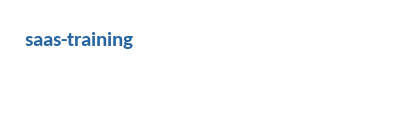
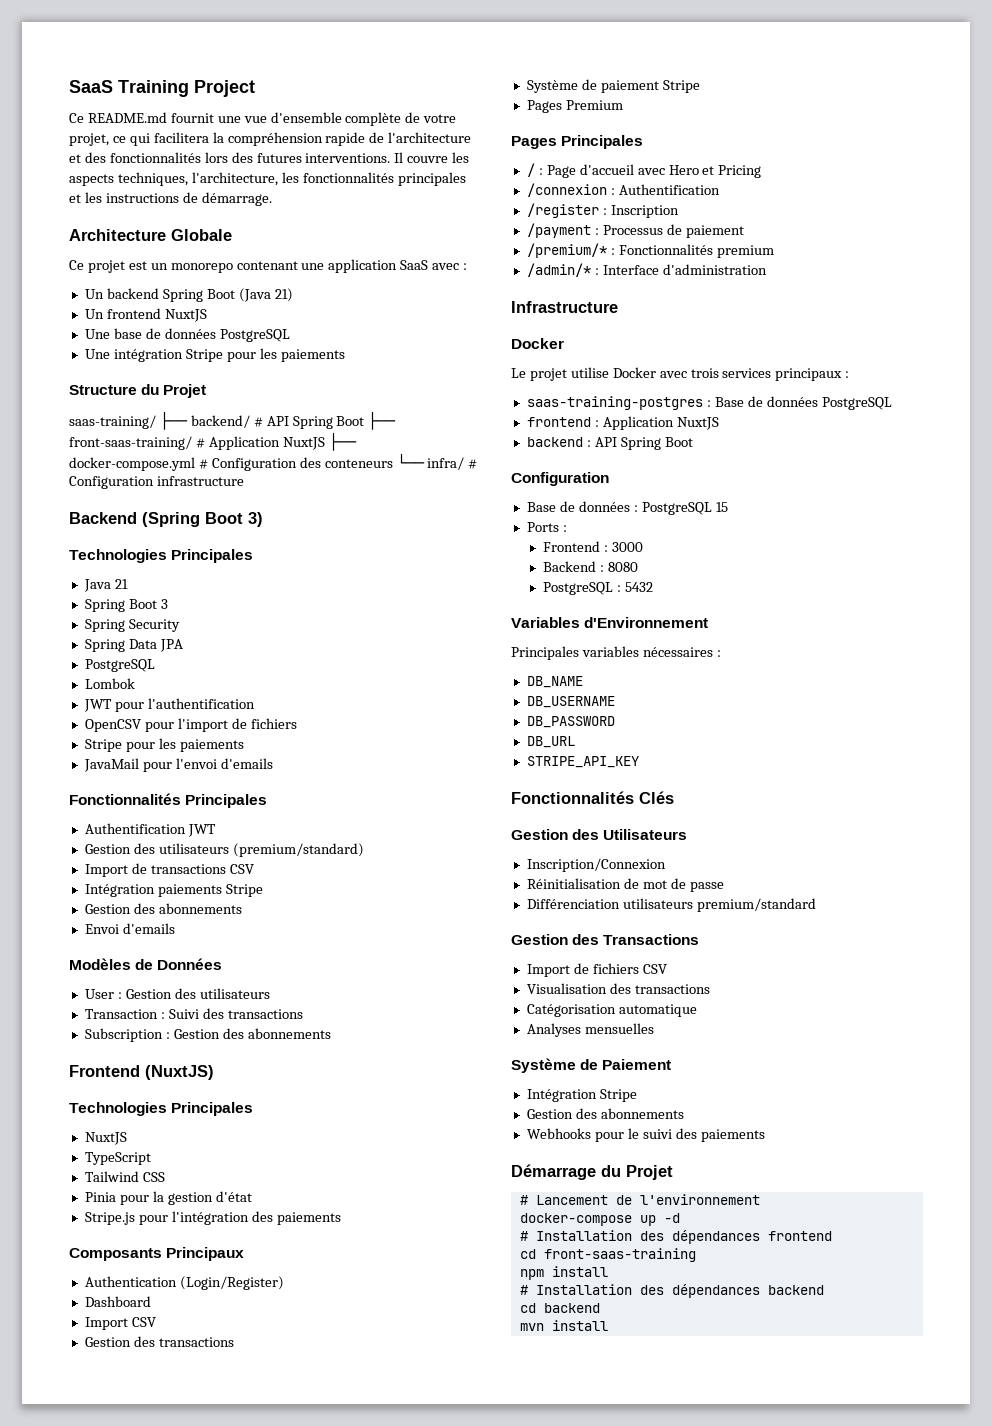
[25,32,133,49] saas-training -> [69,80,255,97] [69,112,457,126] [69,132,472,146] [69,152,470,163] [69,172,466,186] [69,192,272,206] [69,229,232,241] [69,259,468,273] [84,288,293,302] [84,308,207,322] [84,328,290,342] [84,348,345,362] [69,384,207,398] [69,411,397,430] [69,432,357,451] [69,453,478,471] [69,476,244,489] [69,512,263,527] [69,549,254,563] [83,579,128,592] [84,599,168,612] [84,619,180,632] [84,639,183,652] [84,659,155,672] [84,678,135,689] [83,698,255,712] [84,718,297,732] [84,738,244,752] [83,758,273,772] [69,793,268,808] [84,823,216,837] [84,843,364,857] [84,863,254,877] [84,884,263,897] [84,903,242,914] [84,923,175,934] [69,958,223,970] [84,988,270,999] [84,1008,303,1019] [84,1028,331,1042] [69,1065,214,1080] [69,1102,254,1116] [84,1132,127,1145] [84,1152,151,1165] [84,1171,165,1182] [84,1191,252,1205] [84,1211,341,1225] [69,1247,245,1261] [84,1276,284,1290] [84,1296,151,1307] [84,1317,156,1330] [84,1336,234,1347] [526,79,700,93] [526,100,623,113] [511,135,644,149] [526,163,762,178] [526,183,720,197] [526,203,679,218] [526,223,744,238] [526,243,774,258] [526,263,767,277] [511,301,618,313] [511,338,564,349] [511,367,850,381] [526,396,892,410] [526,416,719,430] [526,437,693,450] [511,472,609,486] [526,501,728,515] [526,522,567,532] [543,541,643,552] [543,561,638,572] [543,582,653,595] [511,617,709,628] [511,646,721,660] [526,676,583,688] [526,696,615,708] [526,716,615,728] [526,736,575,748] [526,756,639,768] [511,791,674,804] [511,829,688,840] [526,858,666,872] [526,878,724,892] [526,898,816,912] [511,934,700,945] [526,963,667,977] [526,983,710,994] [526,1004,697,1017] [526,1023,654,1037] [511,1058,672,1073] [526,1089,637,1102] [526,1108,684,1119] [526,1128,765,1142] [511,1164,673,1180] [519,1194,760,1205] [519,1213,680,1226] [519,1230,832,1244] [519,1248,696,1262] [519,1266,608,1280] [519,1284,824,1298] [519,1303,600,1313] [519,1320,608,1331] SaaS Training Project // Ce README.md fournit une vue d'ensemble complète de votre projet, ce qui facilitera la compréhension rapide de l'architecture et des fonctionnalités lors des futures interventions. Il couvre les aspects techniques, l'architecture, les fonctionnalités principales et les instructions de démarrage. // Architecture Globale // Ce projet est un monorepo contenant une application SaaS avec : // Un backend Spring Boot (Java 21) // Un frontend NuxtJS // Une base de données PostgreSQL // Une intégration Stripe pour les paiements // Structure du Projet // saas-training/ ├── backend/ # API Spring Boot ├── front-saas-training/ # Application NuxtJS ├── docker-compose.yml # Configuration des conteneurs └── infra/ # Configuration infrastructure // Backend (Spring Boot 3) // Technologies Principales // Java 21 // Spring Boot 3 // Spring Security // Spring Data JPA // PostgreSQL // Lombok // JWT pour l'authentification // OpenCSV pour l'import de fichiers // Stripe pour les paiements // JavaMail pour l'envoi d'emails // Fonctionnalités Principales // Authentification JWT // Gestion des utilisateurs (premium/standard) // Import de transactions CSV // Intégration paiements Stripe // Gestion des abonnements // Envoi d'emails // Modèles de Données // User : Gestion des utilisateurs // Transaction : Suivi des transactions // Subscription : Gestion des abonnements // Frontend (NuxtJS) // Technologies Principales // NuxtJS // TypeScript // Tailwind CSS // Pinia pour la gestion d'état // Stripe.js pour l'intégration des paiements // Composants Principaux // Authentication (Login/Register) // Dashboard // Import CSV // Gestion des transactions // Système de paiement Stripe // Pages Premium // Pages Principales // / : Page d'accueil avec Hero et Pricing // /connexion : Authentification // /register : Inscription // /payment : Processus de paiement // /premium/* : Fonctionnalités premium // /admin/* : Interface d'administration // Infrastructure // Docker // Le projet utilise Docker avec trois services principaux : // saas-training-postgres : Base de données PostgreSQL // frontend : Application NuxtJS // backend : API Spring Boot // Configuration // Base de données : PostgreSQL 15 // Ports : // Frontend : 3000 // Backend : 8080 // PostgreSQL : 5432 // Variables d'Environnement // Principales variables nécessaires : // DB_NAME // DB_USERNAME // DB_PASSWORD // DB_URL // STRIPE_API_KEY // Fonctionnalités Clés // Gestion des Utilisateurs // Inscription/Connexion // Réinitialisation de mot de passe // Différenciation utilisateurs premium/standard // Gestion des Transactions // Import de fichiers CSV // Visualisation des transactions // Catégorisation automatique // Analyses mensuelles // Système de Paiement // Intégration Stripe // Gestion des abonnements // Webhooks pour le suivi des paiements // Démarrage du Projet // # Lancement de l'environnement // docker-compose up -d // # Installation des dépendances frontend // cd front-saas-training // npm install // # Installation des dépendances backend // cd backend // mvn install

